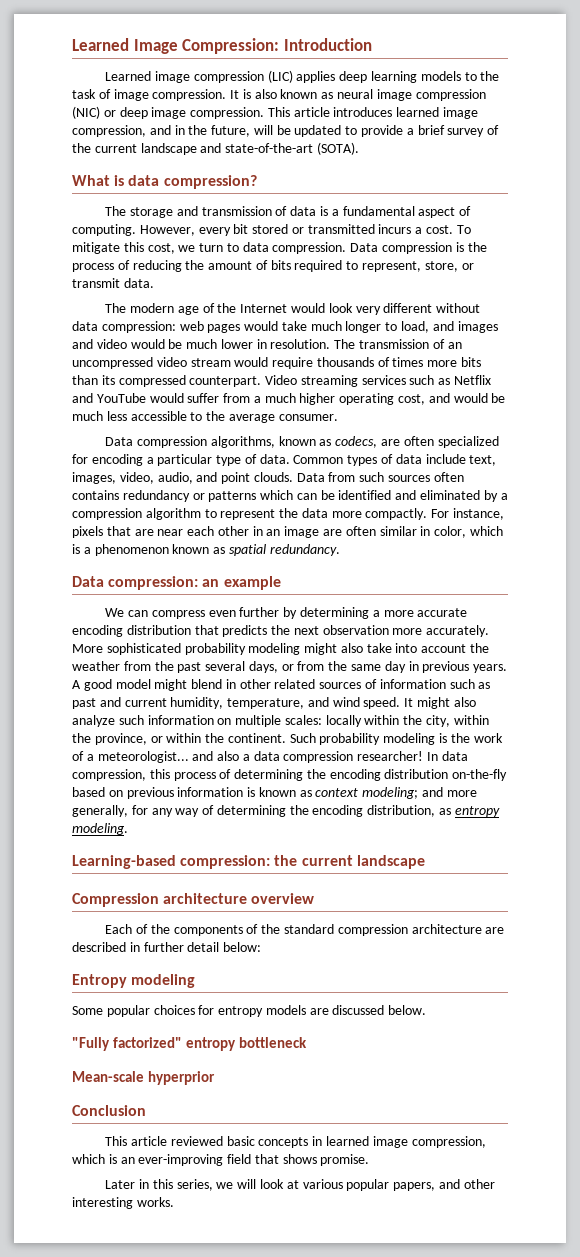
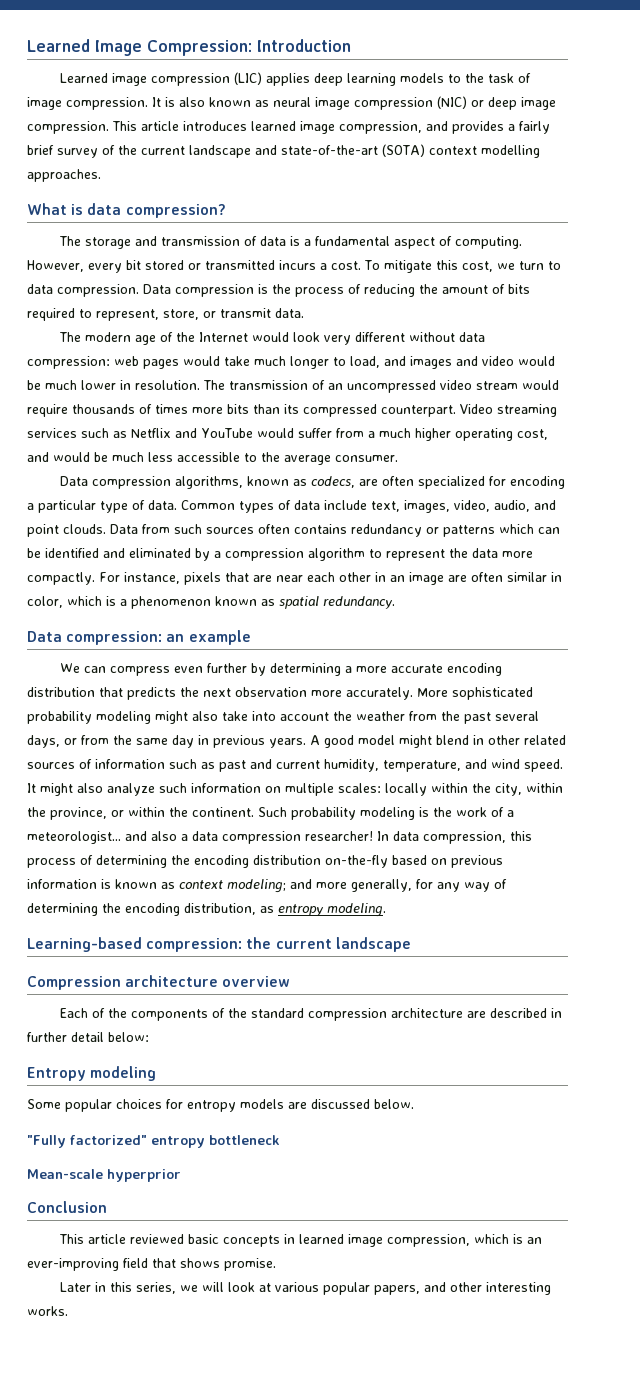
[174,125,414,137] in the future, will be updated to provide a -> [452,121,550,134] provides a fairly
[316,142,359,155] (SOTA). -> [382,144,540,158] [27,169,101,182] (SOTA) context modelling approaches.

